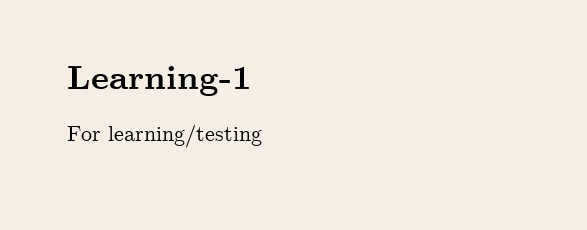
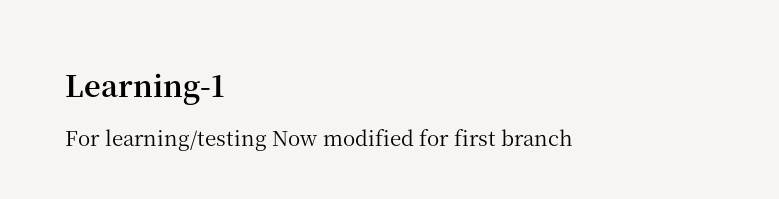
(262, 136) none -> [272,129,574,146] Now modified for first branch

